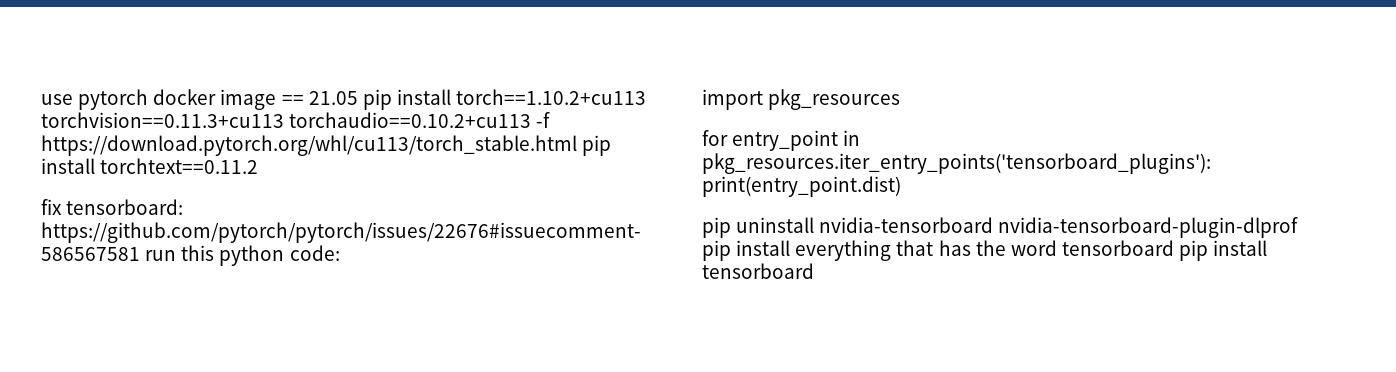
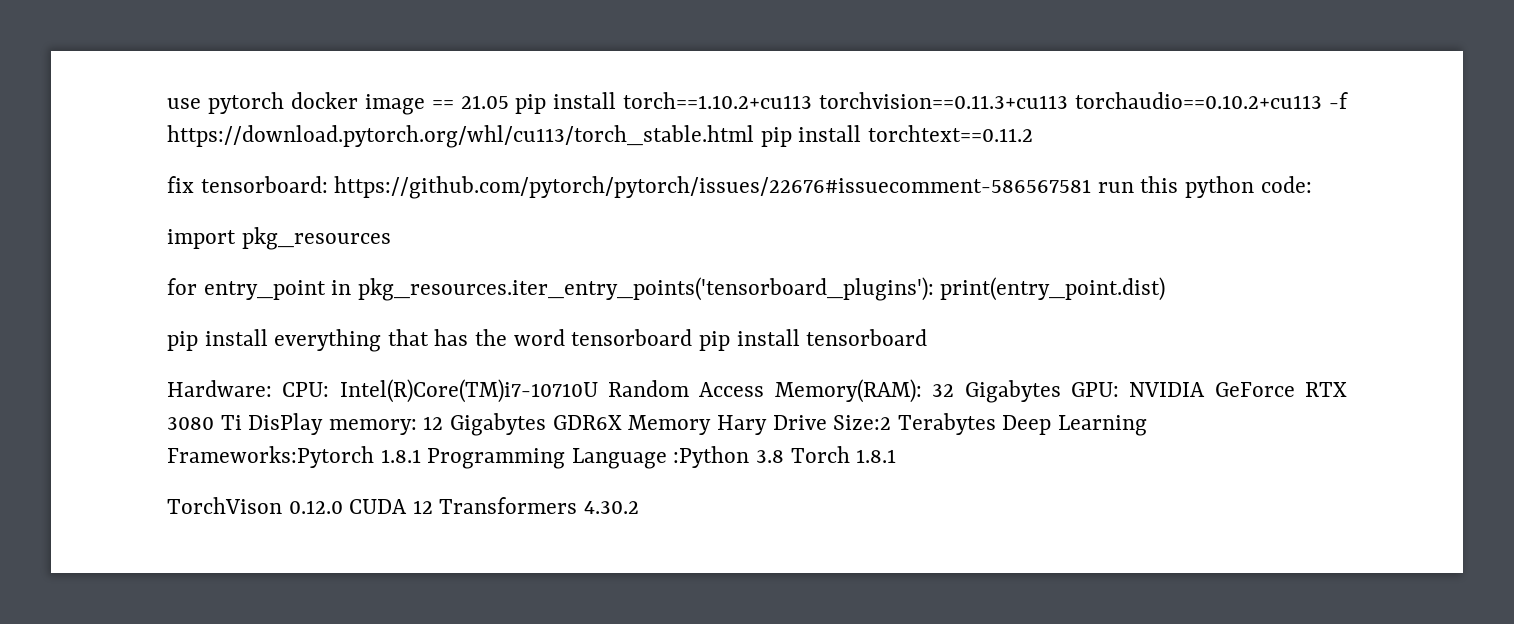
[736,217,1299,238] [702,240,731,261] uninstall nvidia-tensorboard nvidia-tensorboard-plugin-dlprof pip -> (198, 341) none
(814, 271) none -> [167,379,1347,403] [167,413,1147,436] [167,446,897,469] [167,497,640,514] // Hardware: CPU: Intel(R)Core(TM)i7-10710U Random Access Memory(RAM): 32 Gigabytes GPU: NVIDIA GeForce RTX 3080 Ti DisPlay memory: 12 Gigabytes GDR6X Memory Hary Drive Size:2 Terabytes Deep Learning Frameworks:Pytorch 1.8.1 Programming Language :Python 3.8 Torch 1.8.1 // TorchVison 0.12.0 CUDA 12 Transformers 4.30.2

